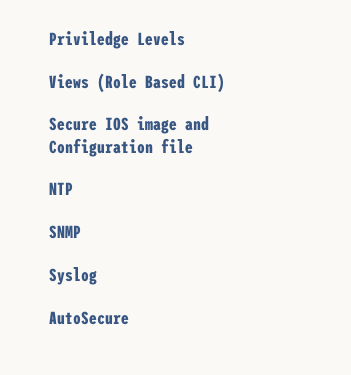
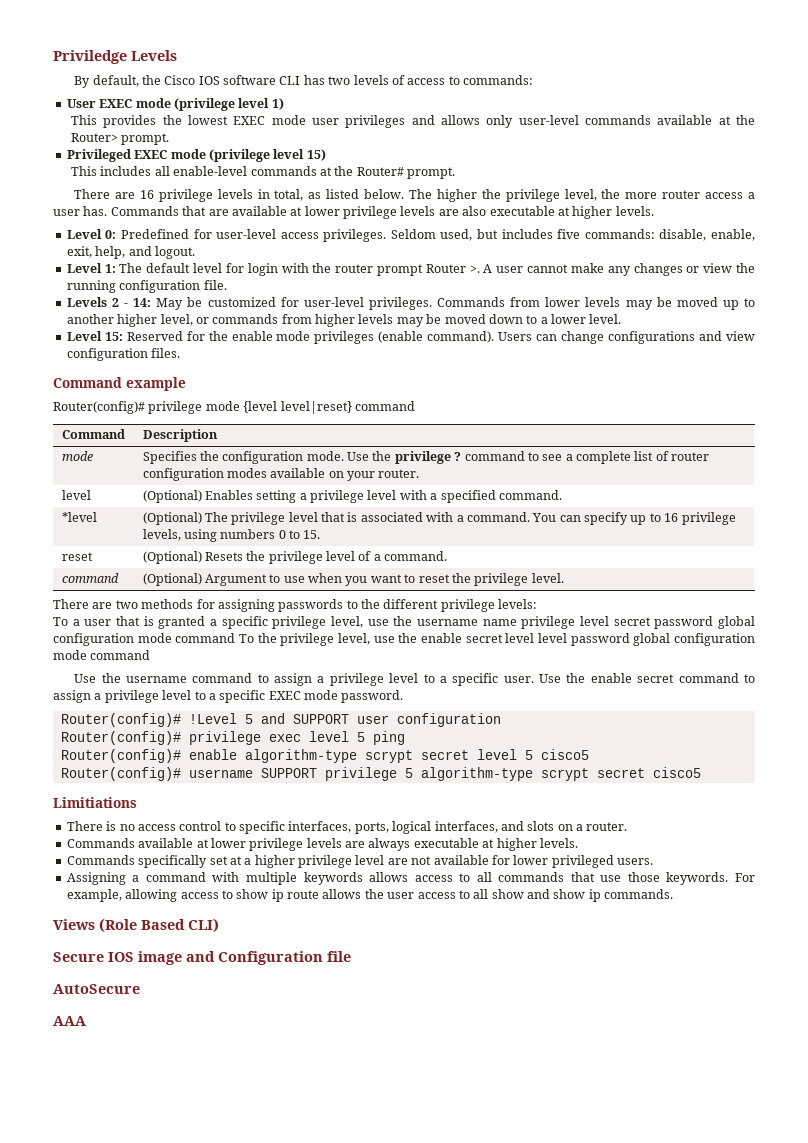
(185, 38) none -> [74,75,534,88] [66,98,284,111] [71,115,755,128] [71,133,170,145] [66,149,326,162] [71,166,456,179] [74,189,755,202] [53,206,654,219] [66,229,755,242] [66,246,195,259] [66,263,755,276] [66,280,227,293] [66,297,755,310] [66,314,622,327] [66,331,755,344] [66,348,181,361] [53,377,186,391] [53,401,415,414] [61,429,125,439] [142,429,218,442] [61,451,93,461] [142,451,710,464] [142,468,420,481] [61,490,91,500] [142,490,562,503] [61,512,97,522] [142,512,736,525] [142,529,321,542] [61,552,93,561] [142,551,448,564] [61,573,119,583] [142,573,564,586] [53,599,538,612] [53,616,755,629] [53,633,755,646] [53,650,151,660] [74,673,756,686] [53,690,404,703] [60,713,501,727] [60,731,405,745] [60,749,589,763] [60,767,701,781] [53,797,137,808] [66,821,628,834] [66,838,578,851] [66,855,653,868] [66,872,755,885] [66,889,674,902] // By default, the Cisco IOS software CLI has two levels of access to commands: // User EXEC mode (privilege level 1) // This provides the lowest EXEC mode user privileges and allows only user-level commands available at the Router> prompt. // Privileged EXEC mode (privilege level 15) // This includes all enable-level commands at the Router# prompt. // There are 16 privilege levels in total, as listed below. The higher the privilege level, the more router access a user has. Commands that are available at lower privilege levels are also executable at higher levels. // Level 0: Predefined for user-level access privileges. Seldom used, but includes five commands: disable, enable, exit, help, and logout. // Level 1: The default level for login with the router prompt Router >. A user cannot make any changes or view the running configuration file. // Levels 2 - 14: May be customized for user-level privileges. Commands from lower levels may be moved up to another higher level, or commands from higher levels may be moved down to a lower level. // Level 15: Reserved for the enable mode privileges (enable command). Users can change configurations and view configuration files. // Command example // Router(config)# privilege mode {level level|reset} command // Command | Description // mode | Specifies the configuration mode. Use the privilege ? command to see a complete list of router configuration modes available on your router. // level | (Optional) Enables setting a privilege level with a specified command. // *level | (Optional) The privilege level that is associated with a command. You can specify up to 16 privilege levels, using numbers 0 to 15. // reset | (Optional) Resets the privilege level of a command. // command | (Optional) Argument to use when you want to reset the privilege level. // There are two methods for assigning passwords to the different privilege levels: // To a user that is granted a specific privilege level, use the username name privilege level secret password global configuration mode command To the privilege level, use the enable secret level level password global configuration mode command // Use the username command to assign a privilege level to a specific user. Use the enable secret command to assign a privilege level to a specific EXEC mode password. // Router(config)# !Level 5 and SUPPORT user configuration // Router(config)# privilege exec level 5 ping // Router(config)# enable algorithm-type scrypt secret level 5 cisco5 // Router(config)# username SUPPORT privilege 5 algorithm-type scrypt secret cisco5 // Limitiations // There is no access control to specific interfaces, ports, logical interfaces, and slots on a router. // Commands available at lower privilege levels are always executable at higher levels. // Commands specifically set at a higher privilege level are not available for lower privileged users. // Assigning a command with multiple keywords allows access to all commands that use those keywords. For example, allowing access to show ip route allows the user access to all show and show ip commands.
[49,182,73,195] [49,225,81,239] [49,267,97,285] [49,311,129,325] NTP // SNMP // Syslog // AutoSecure -> [53,984,140,994] [53,1016,86,1026] AutoSecure // AAA

